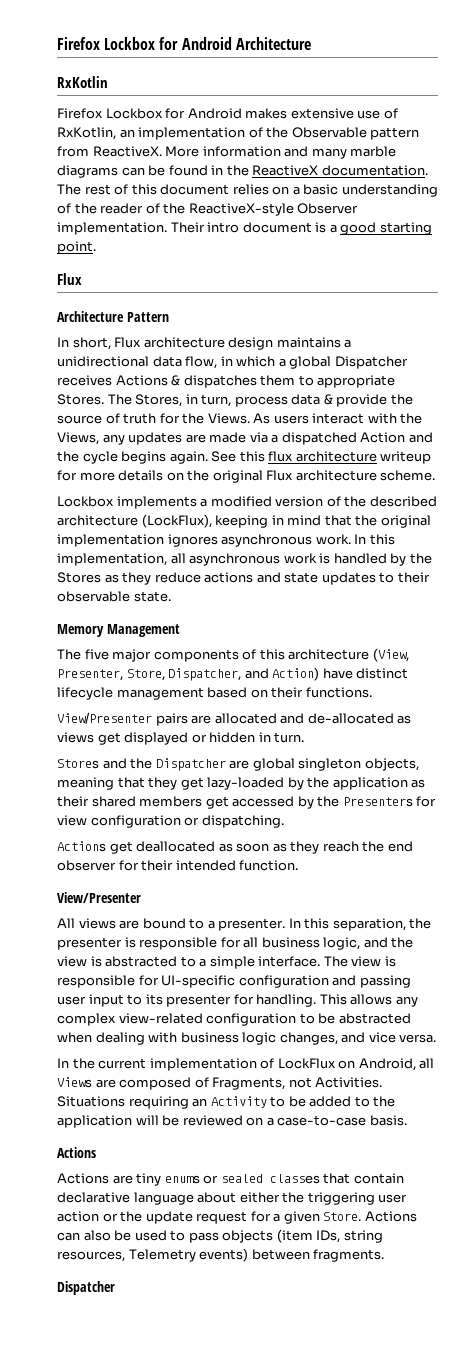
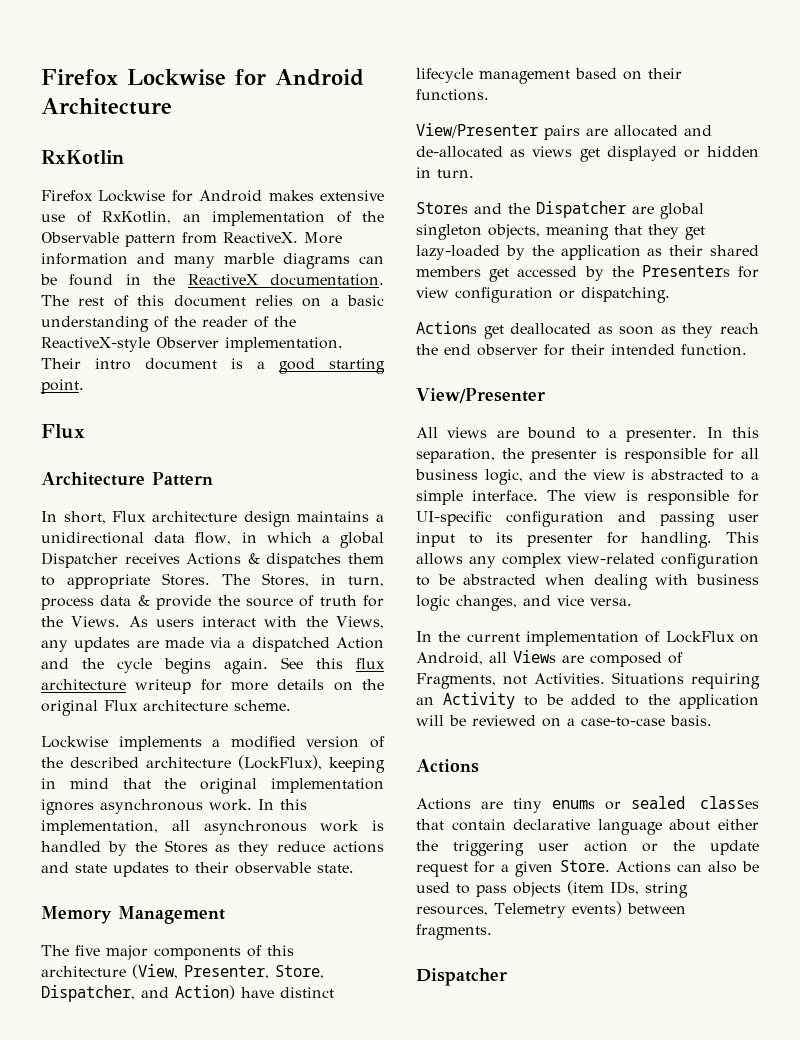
[57,37,156,50] Firefox Lockbox -> [41,69,226,86] Firefox Lockwise
[105,108,163,119] Lockbox -> [98,190,166,202] Lockwise
[57,496,114,507] Lockbox -> [41,736,108,748] Lockwise

